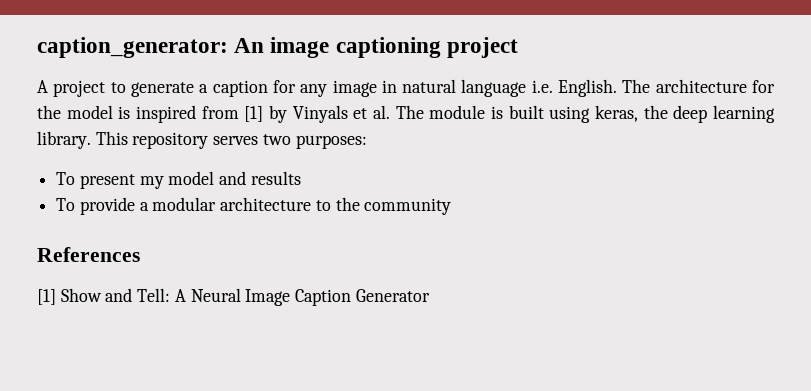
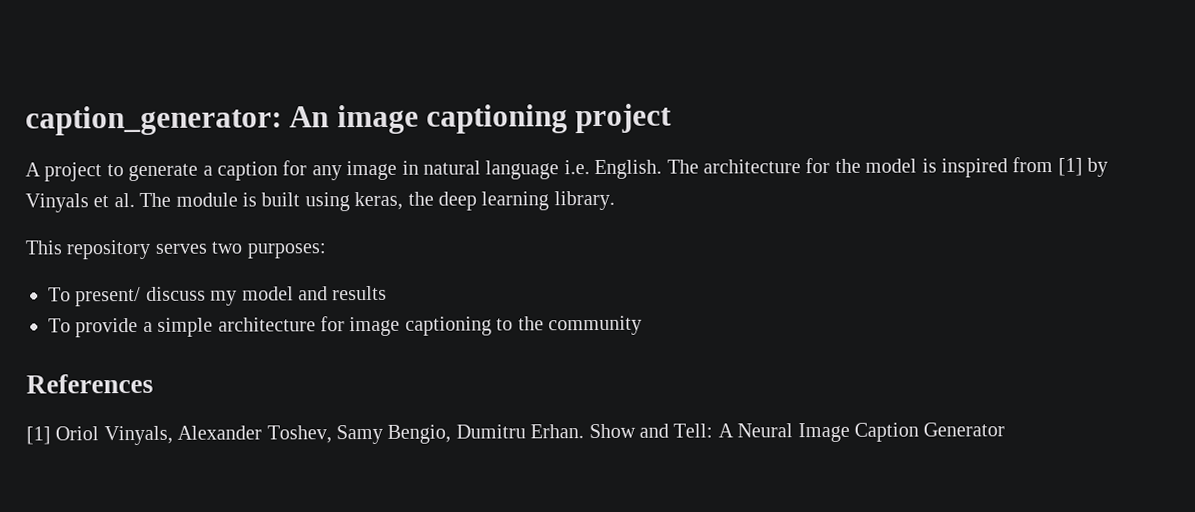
(91, 140) none -> (615, 200) //
[79,174,135,189] present -> [75,286,206,307] present/ discuss
[152,197,312,211] modular architecture -> [157,316,492,337] simple architecture for image captioning
(56, 297) none -> [55,424,585,446] Oriol Vinyals, Alexander Toshev, Samy Bengio, Dumitru Erhan.

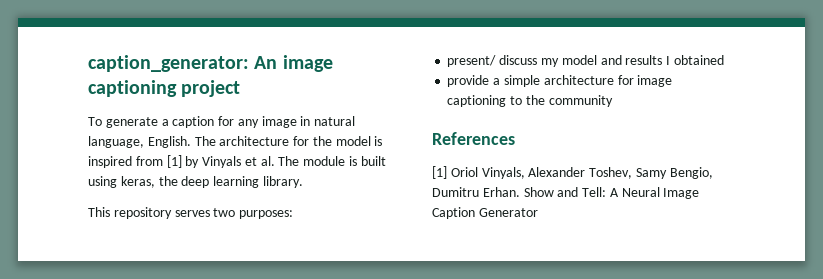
[25,162,124,182] A project to -> [88,117,102,126] To
[485,160,590,180] language i.e. -> [88,136,144,148] language,
[48,287,71,302] To -> (294, 214) none
[48,318,71,333] // To -> [666,55,724,65] I obtained //

